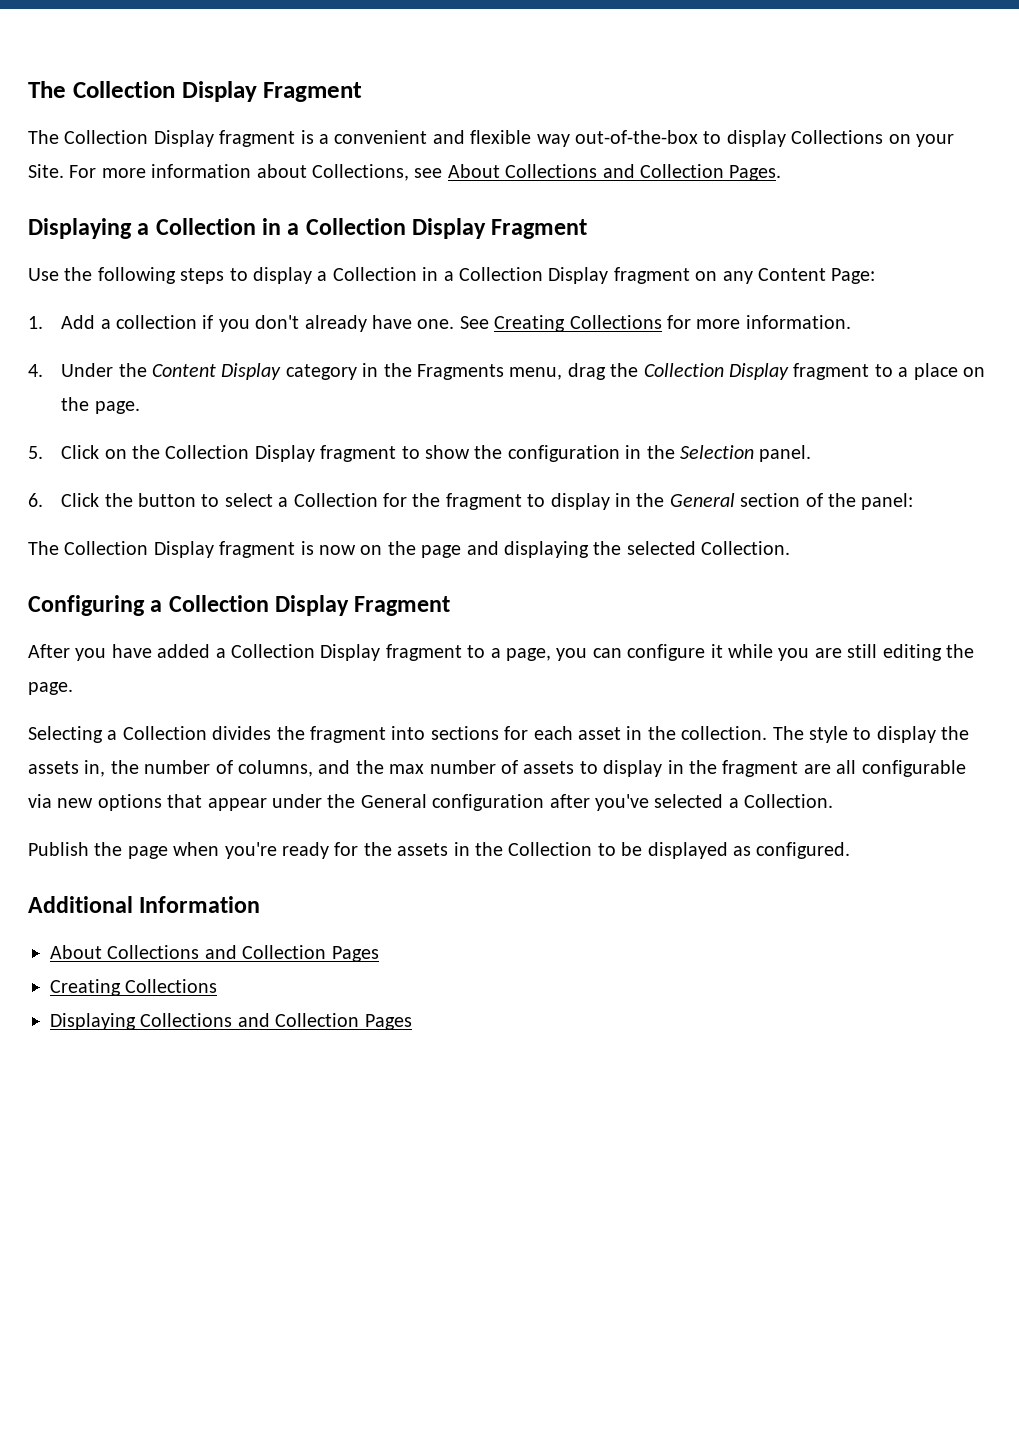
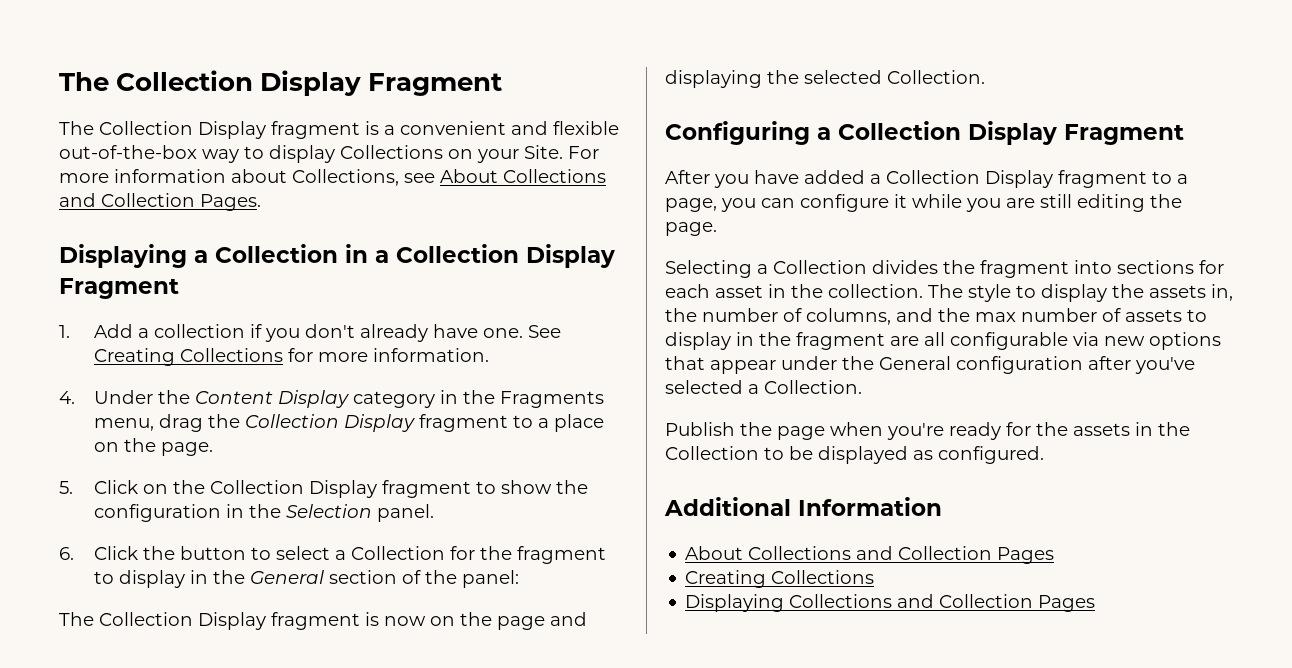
[536,130,698,147] way out-of-the-box -> [59,145,239,163] out-of-the-box way
[28,267,876,284] // Use the following steps to display a Collection in a Collection Display fragment on any Content Page: -> (179, 288) none

